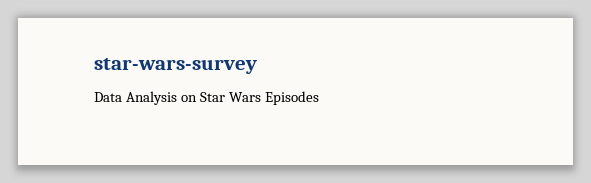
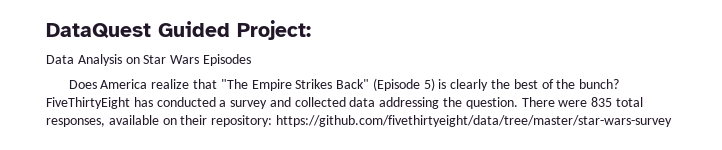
[94,58,257,74] star-wars-survey -> [46,20,311,40] DataQuest Guided Project:
(319, 98) none -> [68,78,620,91] [46,97,643,109] [46,115,672,127] // Does America realize that "The Empire Strikes Back" (Episode 5) is clearly the best of the bunch? FiveThirtyEight has conducted a survey and collected data addressing the question. There were 835 total responses, available on their repository: https://github.com/fivethirtyeight/data/tree/master/star-wars-survey

